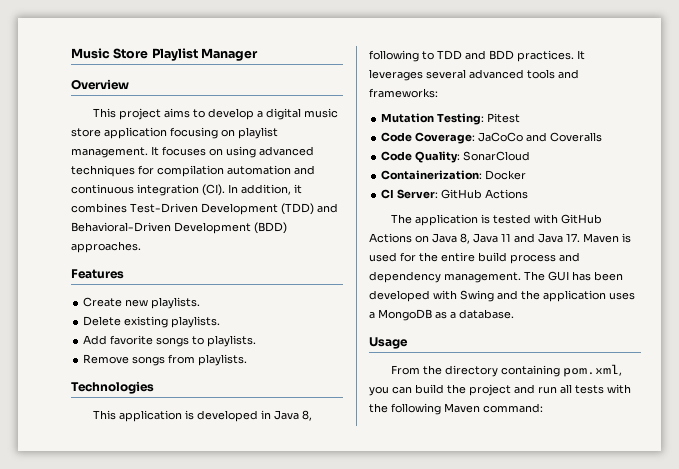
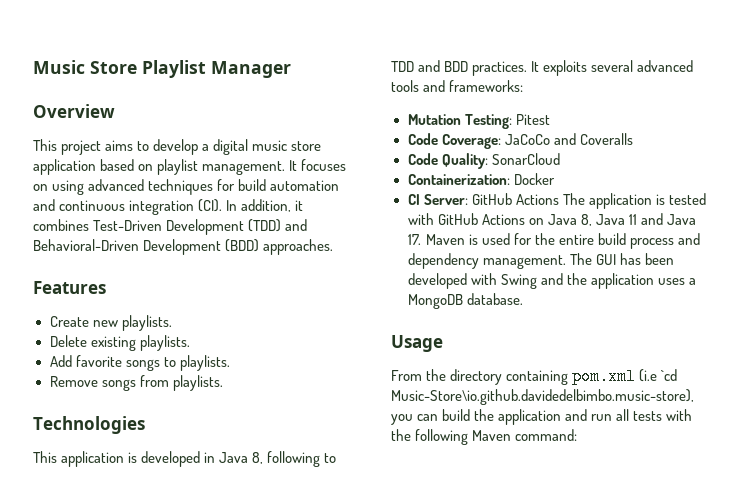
[170,127,218,139] focusing -> [100,159,135,171] based
[157,165,224,177] compilation -> [238,179,267,191] build
[369,69,423,81] leverages -> [543,60,588,76] exploits
(529, 194) // -> (559, 199) none
[435,311,456,319] as a -> (463, 301) none
[563,364,623,377] pom.xml, -> [572,368,678,385] [391,389,694,405] pom.xml (i.e `cd Music-Store\io.github.davidedelbimbo.music-store),
[469,384,511,396] project -> [498,409,562,425] application

